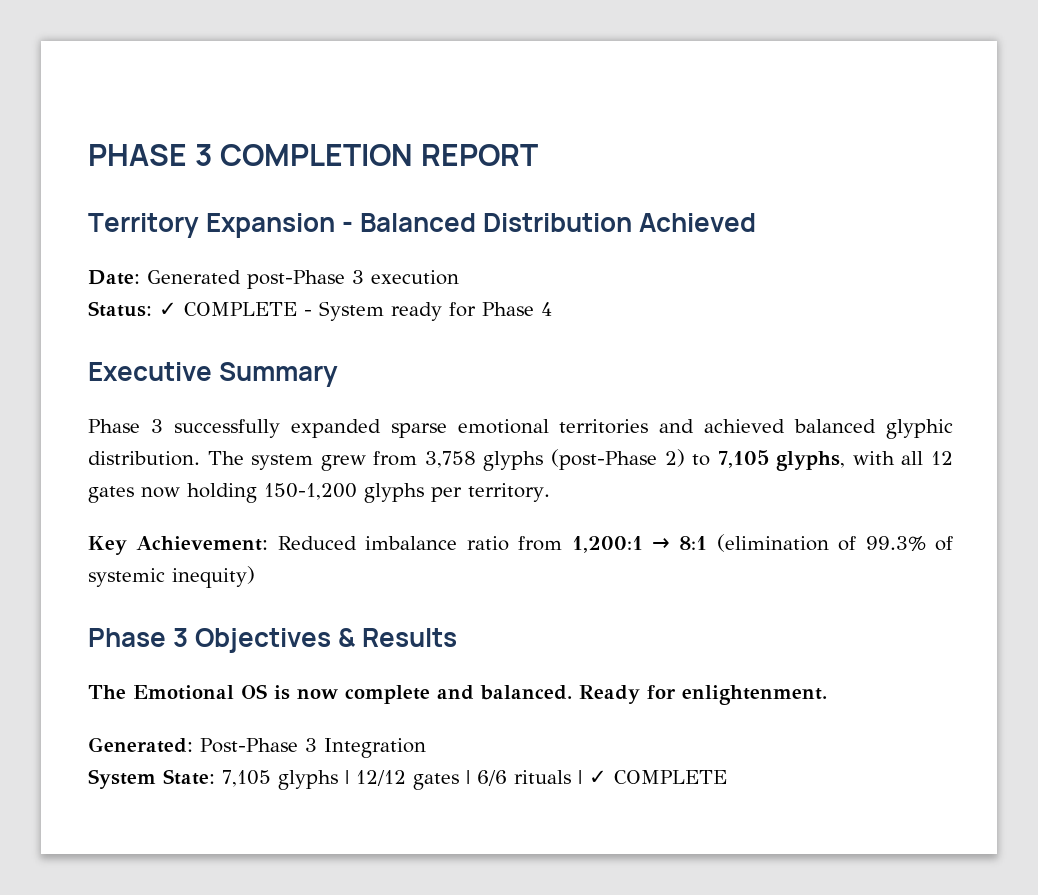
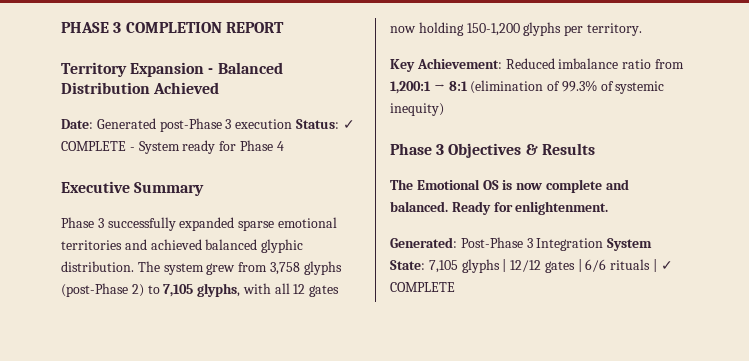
(459, 277) // -> (293, 124) none
(426, 748) // -> (604, 244) none

